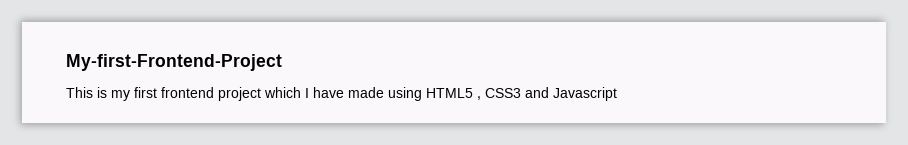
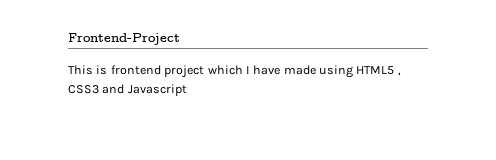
[66,54,282,71] My-first-Frontend-Project -> [68,33,180,45] Frontend-Project
[111,87,157,101] my first -> (108, 70) none

